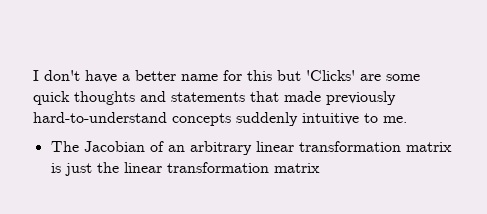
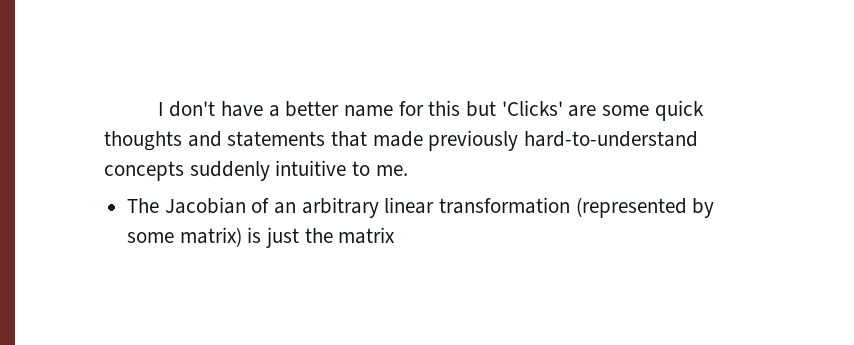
[405,142,452,152] matrix -> [575,197,715,218] [127,227,242,247] (represented by some matrix)
[123,162,269,173] linear transformation -> (333, 235) none

